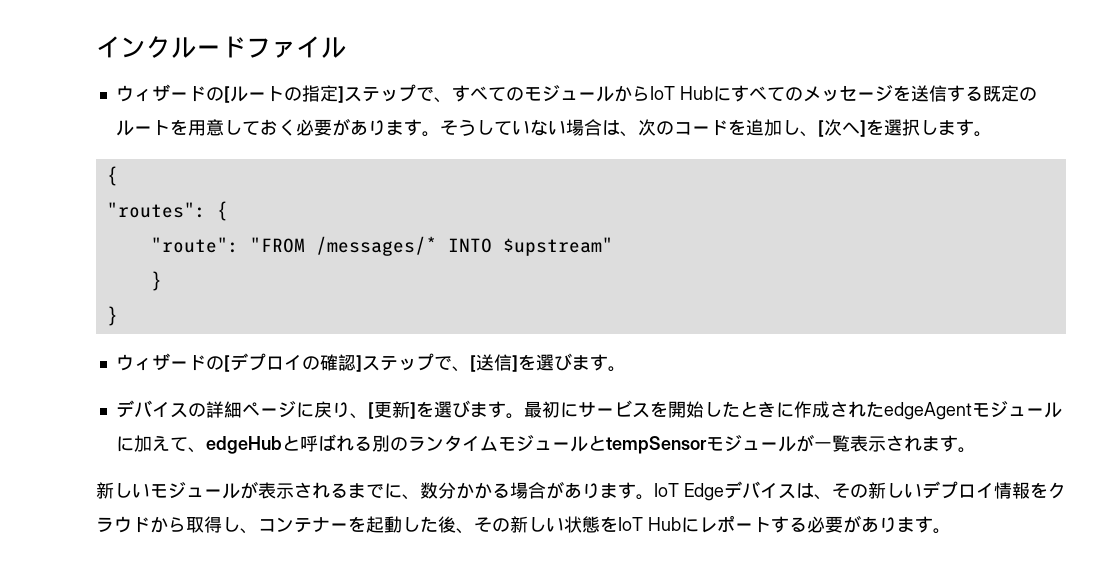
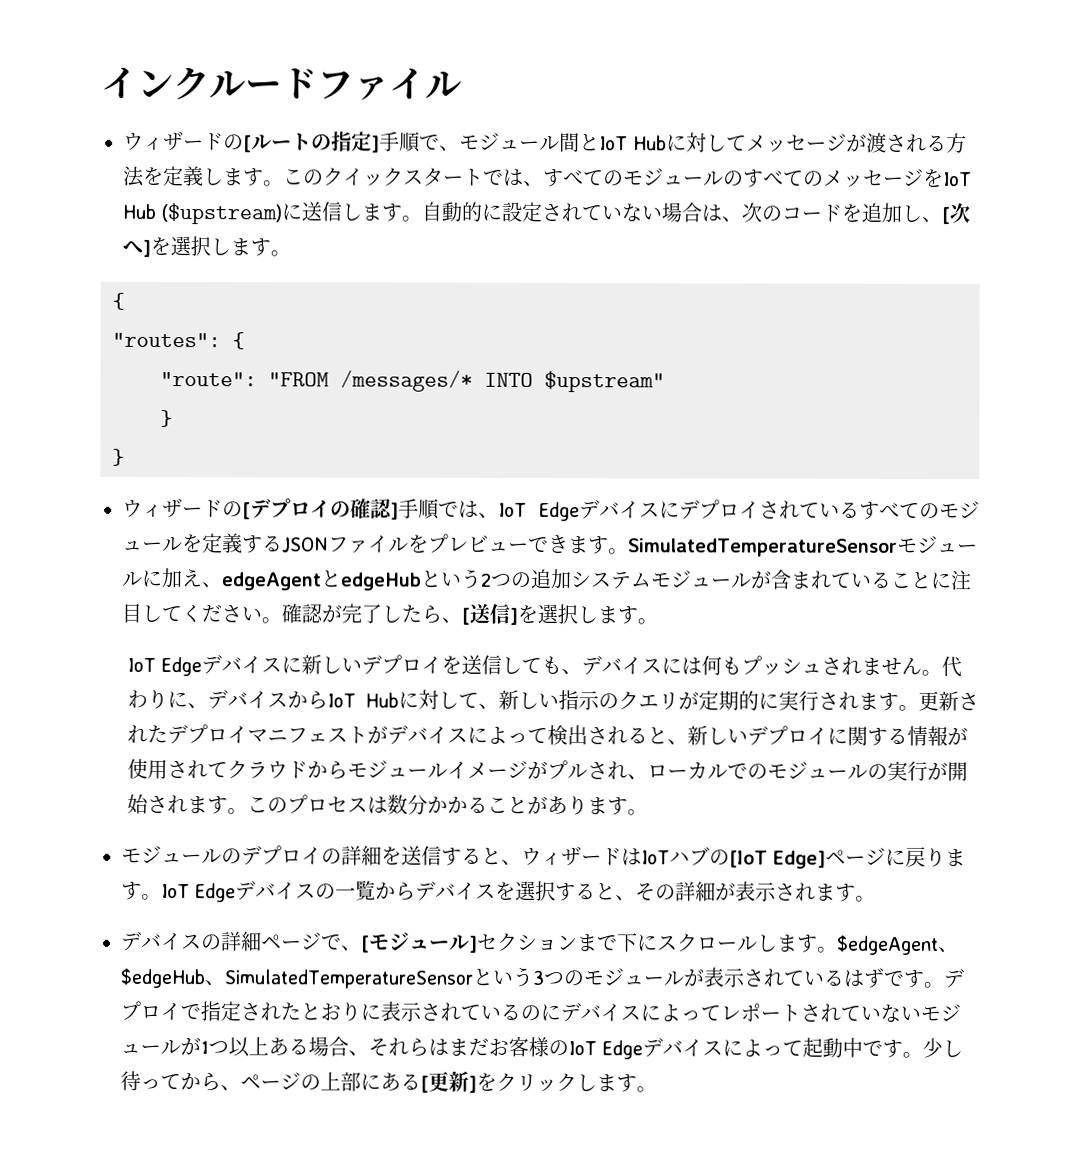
[343,84,434,102] ステップで -> [379,131,967,154] [123,165,524,187] 手順で、モジュール間とIoT Hubに対してメッセージが渡される方法を定義します。このクイックスタートでは
[613,85,731,102] からIoT Hubに -> [723,170,744,187] の
[910,85,1037,102] [115,118,494,137] 送信する既定のルートを用意しておく必要があります。そうし -> [943,172,972,187] [122,201,582,225] IoT Hub ($upstream)に送信します。自動的に設定され
[361,353,452,371] ステップで -> [398,498,980,522] [122,533,978,557] [121,567,972,591] [121,603,442,624] 手順では、IoT Edgeデバイスにデプロイされているすべてのモジュールを定義するJSONファイルをプレビューできます。SimulatedTemperatureSensorモジュールに加え、edgeAgentとedgeHubという2つの追加システムモジュールが含まれていることに注目してください。確認が完了したら
[553,353,572,371] び -> [557,604,658,625] [126,654,962,678] [126,689,979,712] [126,724,968,747] [126,758,968,782] [126,793,648,816] [121,845,966,869] [121,880,816,903] 択します。 // IoT Edgeデバイスに新しいデプロイを送信しても、デバイスには何もプッシュされません。代わりに、デバイスからIoT Hubに対して、新しい指示のクエリが定期的に実行されます。更新されたデプロイマニフェストがデバイスによって検出されると、新しいデプロイに関する情報が使用されてクラウドからモジュールイメージがプルされ、ローカルでのモジュールの実行が開始されます。このプロセスは数分かかることがあります。 // モジュールのデプロイの詳細を送信すると、ウィザードはIoTハブの[IoT Edge]ページに戻ります。IoT Edgeデバイスの一覧からデバイスを選択すると、その詳細が表示され
[295,400,1062,420] [115,434,976,454] [96,482,150,499] に戻り、[更新]を選びます。最初にサービスを開始したときに作成されたedgeAgentモジュールに加えて、edgeHubと呼ばれる別のランタイムモジュールとtempSensorモジュールが一覧表示されます。 // 新しい -> [321,931,959,956] [120,966,584,989] で、[モジュール]セクションまで下にスクロールします。$edgeAgent、$edgeHub、SimulatedTemperatureSensorという3つの
[330,481,1066,501] [96,515,897,534] るまでに、数分かかる場合があります。IoT Edgeデバイスは、その新しいデプロイ情報をクラウドから取得し、コンテナーを起動した後、その新しい状態をIoT Hubにレポートする必要があり -> [782,967,964,989] [120,1000,961,1023] [120,1036,963,1060] [120,1070,597,1093] ているはずです。デプロイで指定されたとおりに表示されているのにデバイスによってレポートされていないモジュールが1つ以上ある場合、それらはまだお客様のIoT Edgeデバイスによって起動中です。少し待ってから、ページの上部にある[更新]をクリックし

